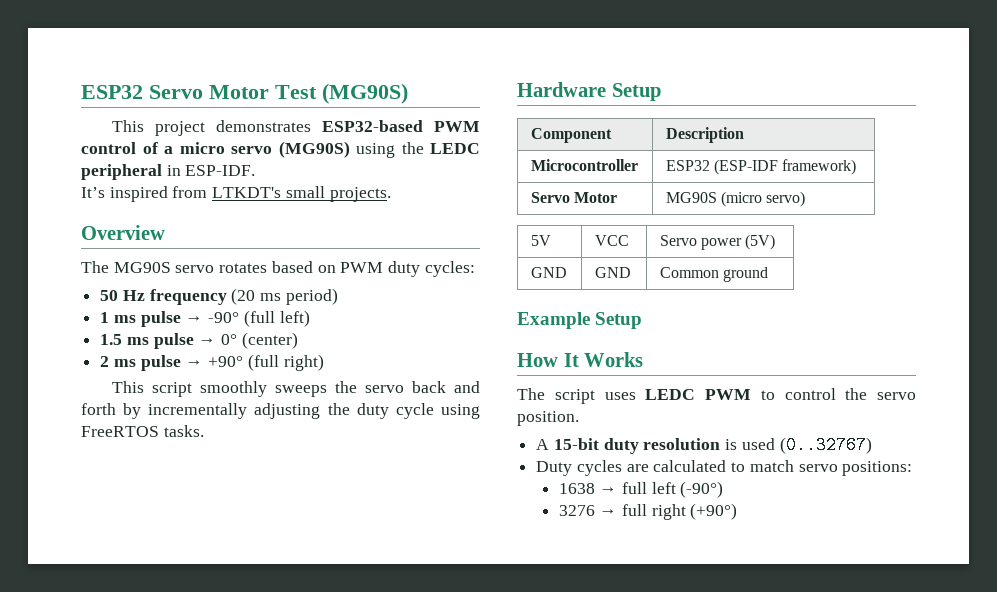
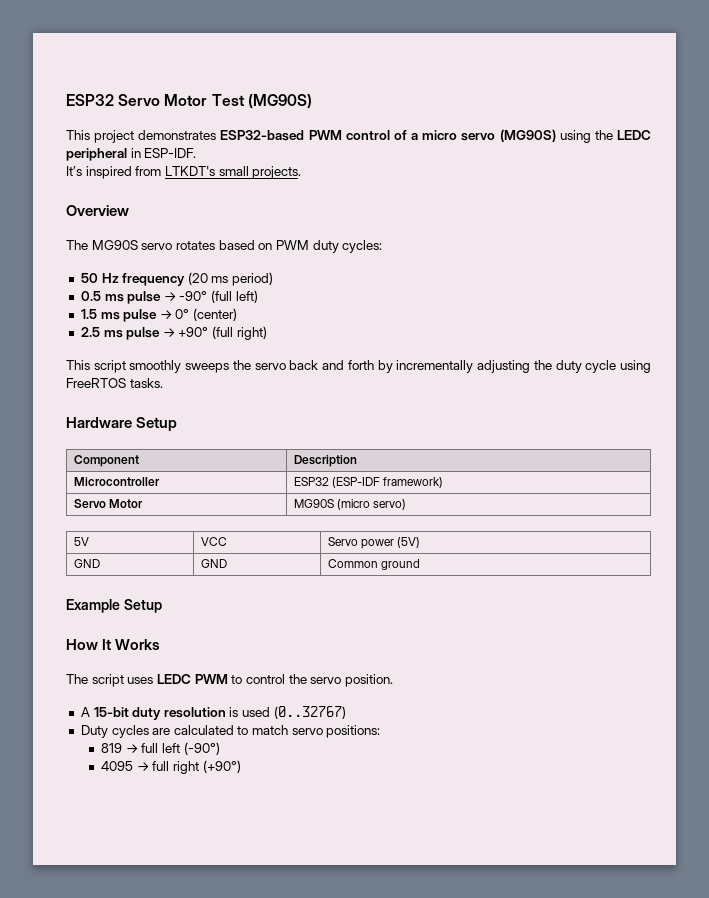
[100,312,110,323] 1 -> [80,291,101,301] 0.5
[100,356,110,367] 2 -> [80,327,100,337] 2.5
[558,483,595,494] 1638 -> [101,743,123,753] 819
[558,505,595,516] 3276 -> [101,761,134,771] 4095

